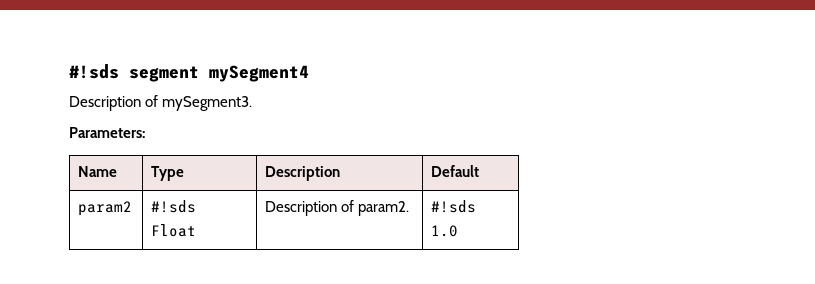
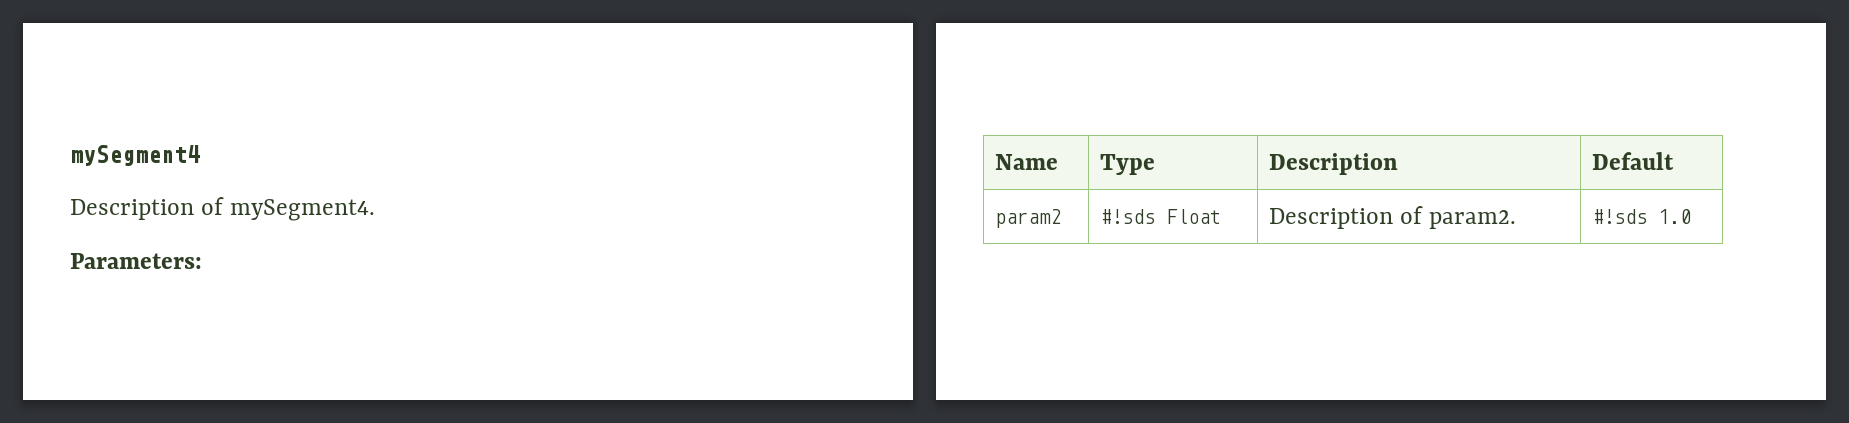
[69,64,199,82] #!sds segment -> (70, 155) none
[162,96,253,111] mySegment3. -> [230,199,376,221] mySegment4.

